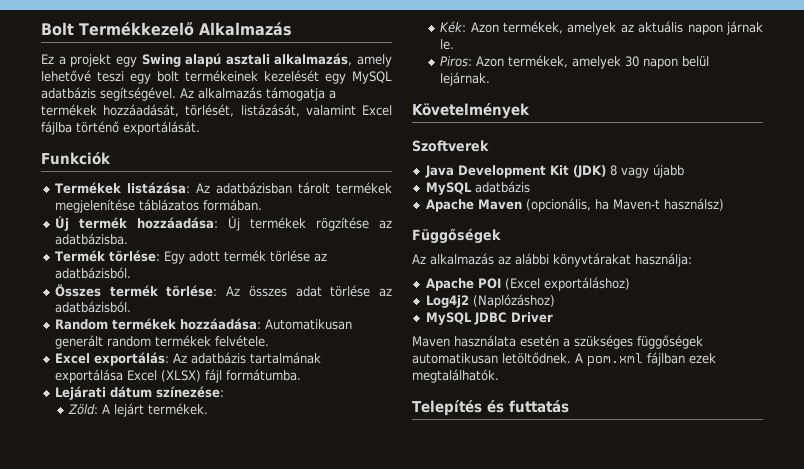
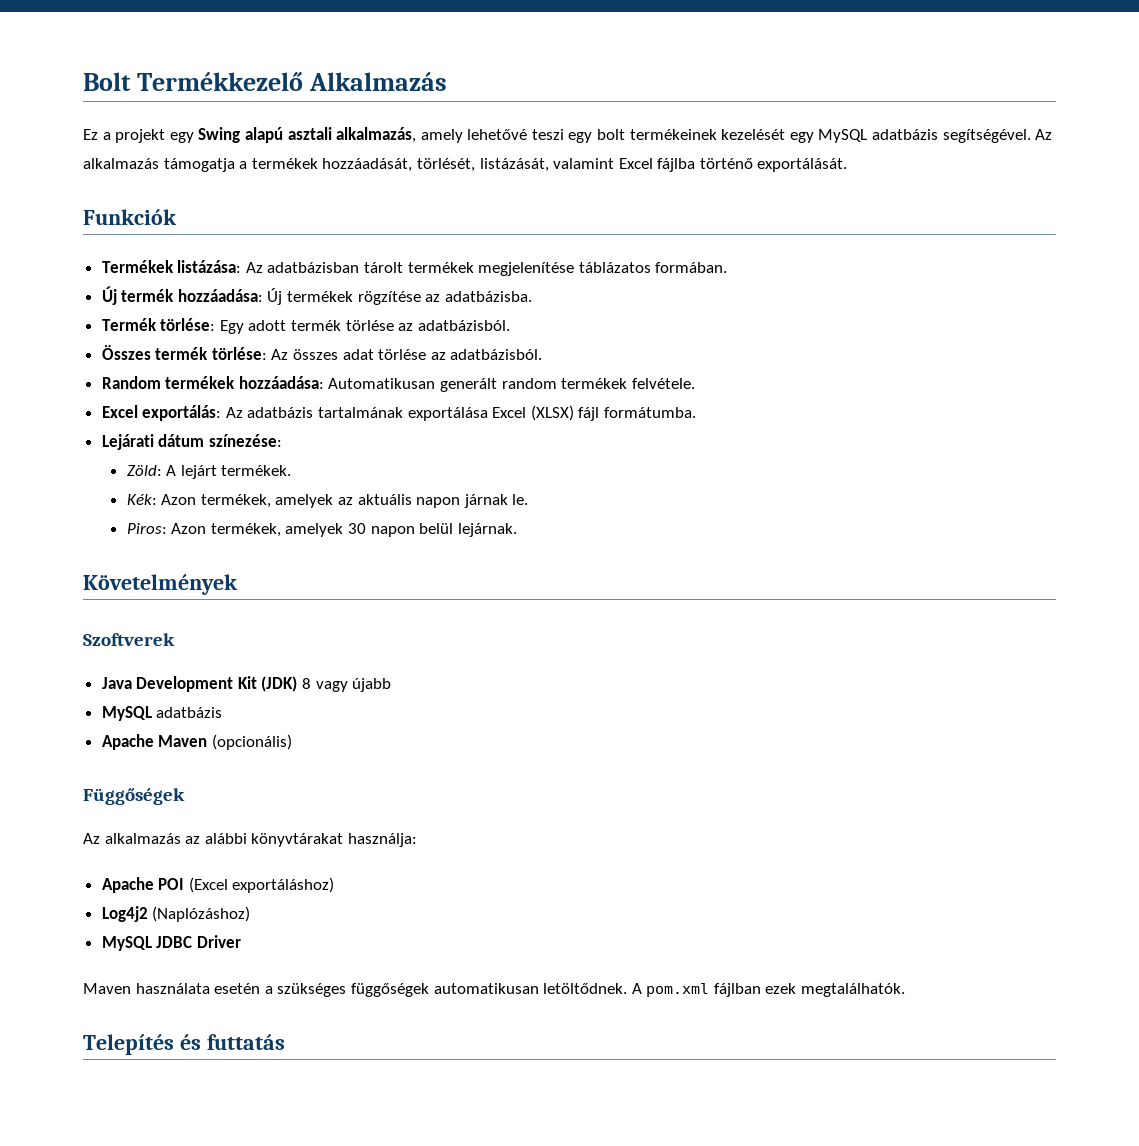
[525,198,724,212] (opcionális, ha Maven-t használsz) -> [211,734,292,750] (opcionális)

